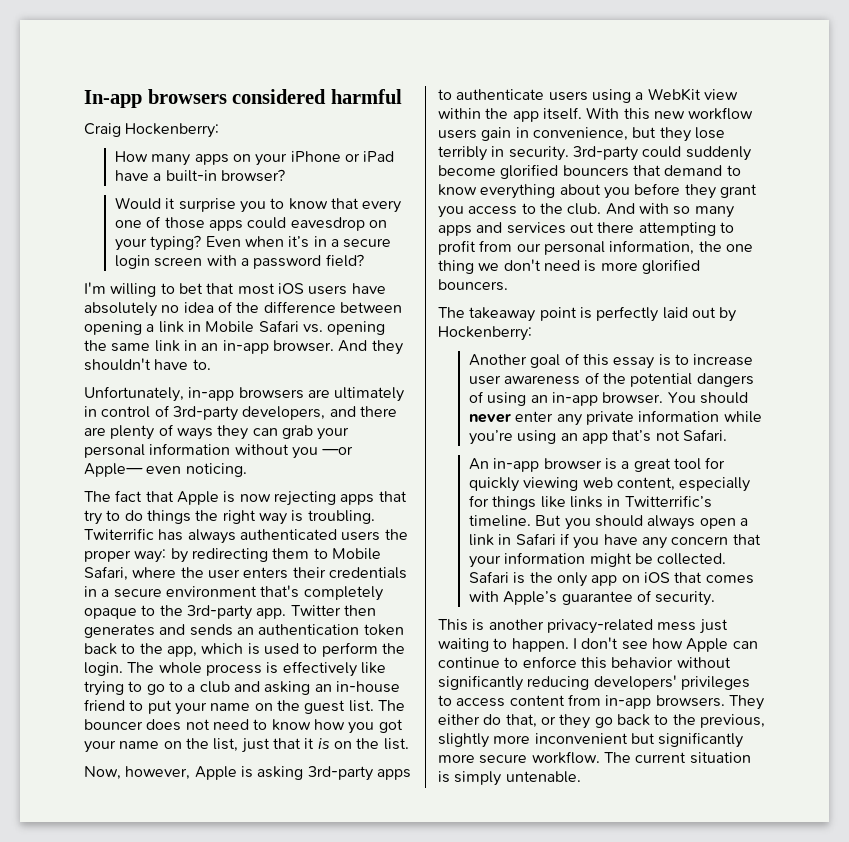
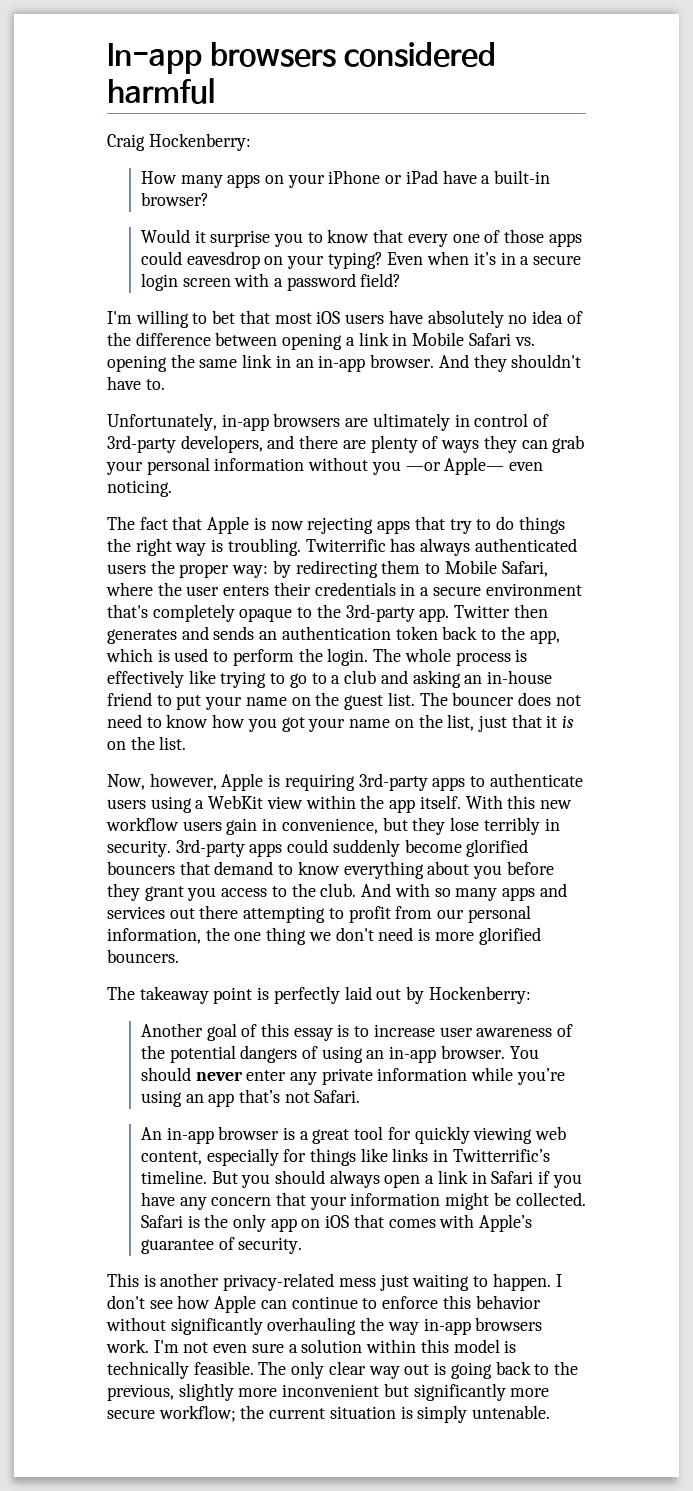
[257,766,304,780] asking -> [284,774,355,791] requiring
(638, 153) none -> [249,843,283,857] apps
[527,675,750,690] [438,694,764,710] [438,714,613,729] reducing developers' privileges to access content from in-app browsers. They either do that, or they go -> [267,1317,543,1335] [106,1339,517,1353] [107,1361,492,1379] overhauling the way in-app browsers work. I'm not even sure a solution within this model is technically feasible. The only clear way out is going
[531,751,631,764] workflow. The -> [158,1405,265,1422] workflow; the

